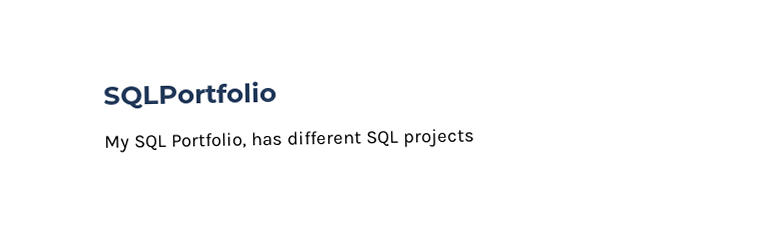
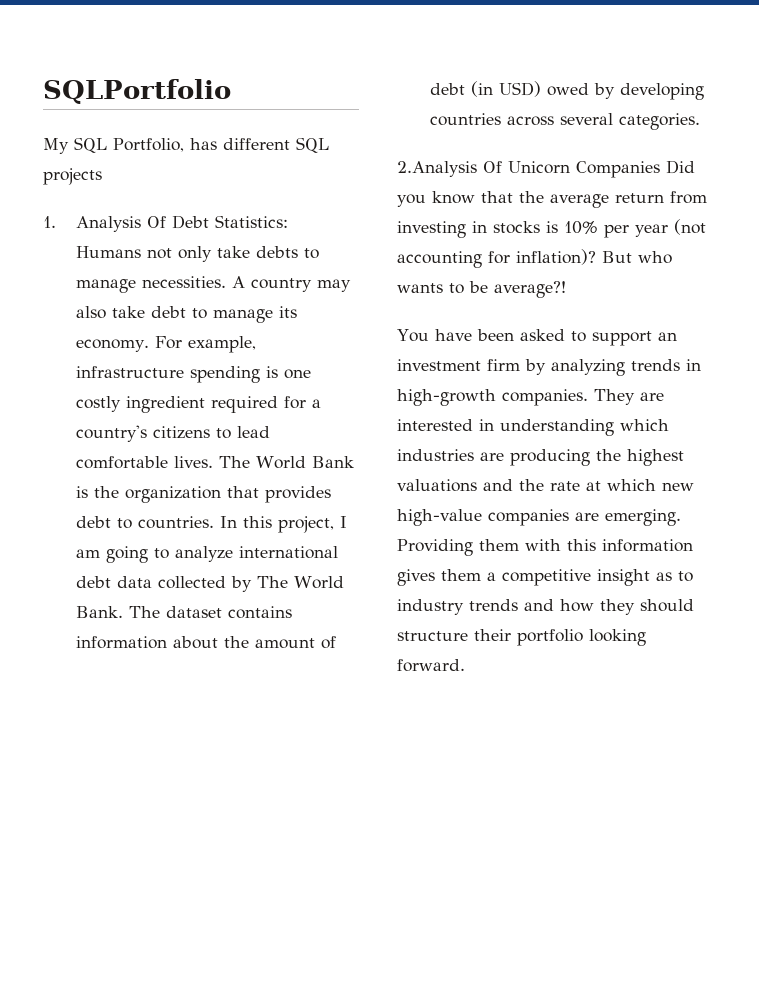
(475, 138) none -> [43,215,289,232] [76,246,320,262] [76,276,352,293] [76,306,298,323] [76,336,257,353] [76,366,312,383] [76,396,322,413] [76,425,271,442] [76,456,355,469] [76,486,332,503] [76,516,348,533] [76,546,339,563] [76,576,345,592] [76,606,293,619] [76,636,337,649] [430,81,705,100] [430,113,701,130] [397,160,695,178] [397,191,707,208] [397,219,706,238] [397,249,672,268] [397,281,566,298] [397,329,677,346] [397,359,701,376] [397,389,664,406] [397,419,669,436] [397,449,684,466] [397,479,694,492] [397,509,681,526] [397,539,693,556] [397,569,693,586] [397,599,694,615] [397,629,646,646] [397,659,465,672] // 1. Analysis Of Debt Statistics: Humans not only take debts to manage necessities. A country may also take debt to manage its economy. For example, infrastructure spending is one costly ingredient required for a country's citizens to lead comfortable lives. The World Bank is the organization that provides debt to countries. In this project, I am going to analyze international debt data collected by The World Bank. The dataset contains information about the amount of debt (in USD) owed by developing countries across several categories. // 2.Analysis Of Unicorn Companies Did you know that the average return from investing in stocks is 10% per year (not accounting for inflation)? But who wants to be average?! // You have been asked to support an investment firm by analyzing trends in high-growth companies. They are interested in understanding which industries are producing the highest valuations and the rate at which new high-value companies are emerging. Providing them with this information gives them a competitive insight as to industry trends and how they should structure their portfolio looking forward.

